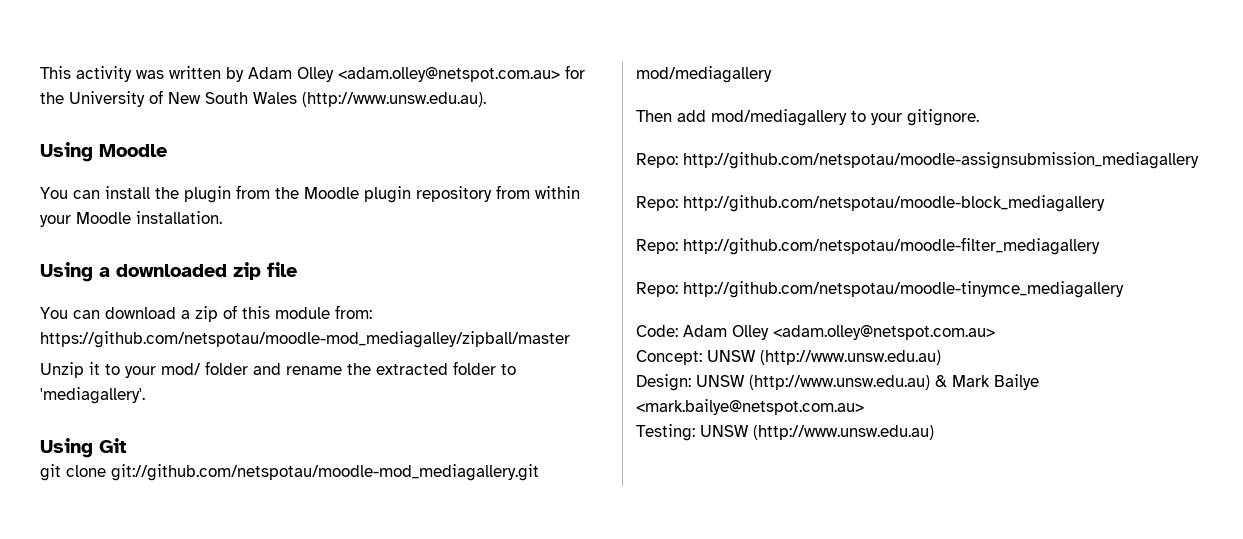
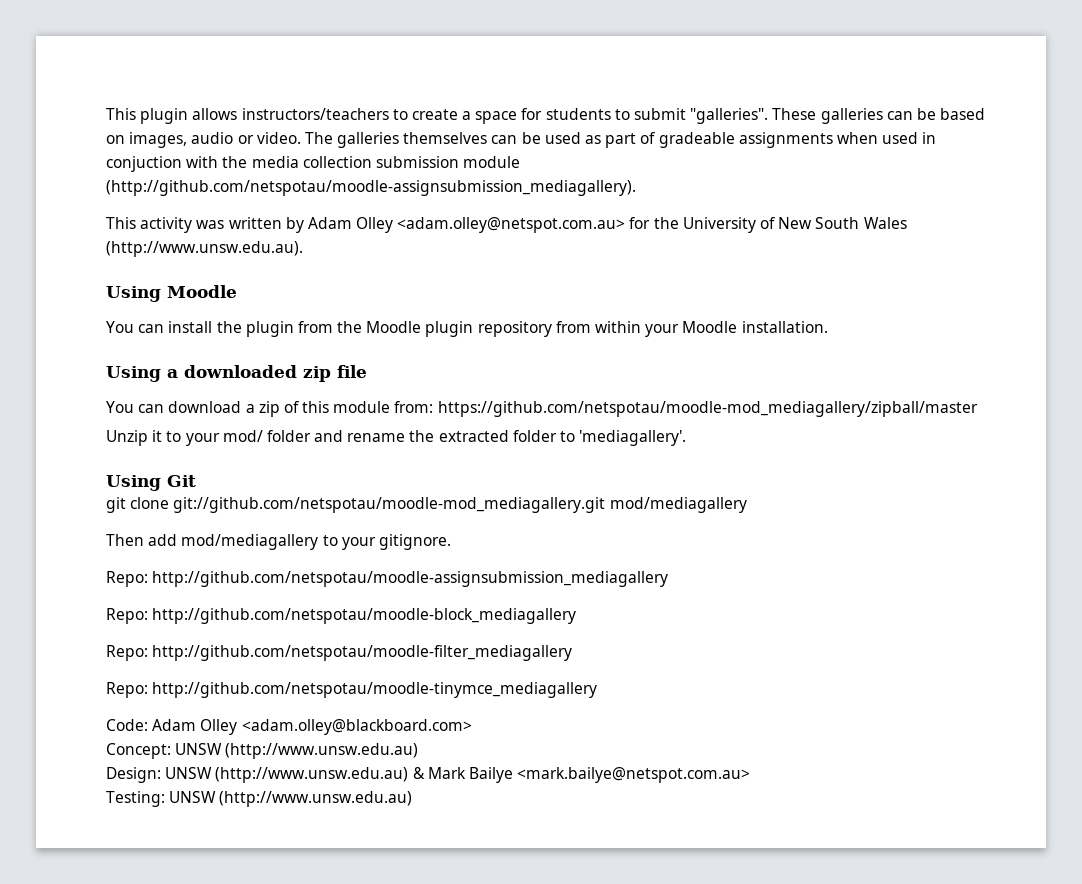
[40,66,71,79] This -> [106,108,986,124] [106,132,937,148] [106,156,521,172] [106,180,636,196] [106,217,136,229] This plugin allows instructors/teachers to create a space for students to submit "galleries". These galleries can be based on images, audio or video. The galleries themselves can be used as part of gradeable assignments when used in conjuction with the media collection submission module (http://github.com/netspotau/moodle-assignsubmission_mediagallery). // This
[40,331,570,348] https://github.com/netspotau/moodle-mod_mediagalley/zipball/master -> [437,401,978,417] https://github.com/netspotau/moodle-mod_mediagallery/zipball/master
[773,325,995,340] <adam.olley@netspot.com.au> -> [241,719,472,735] <adam.olley@blackboard.com>

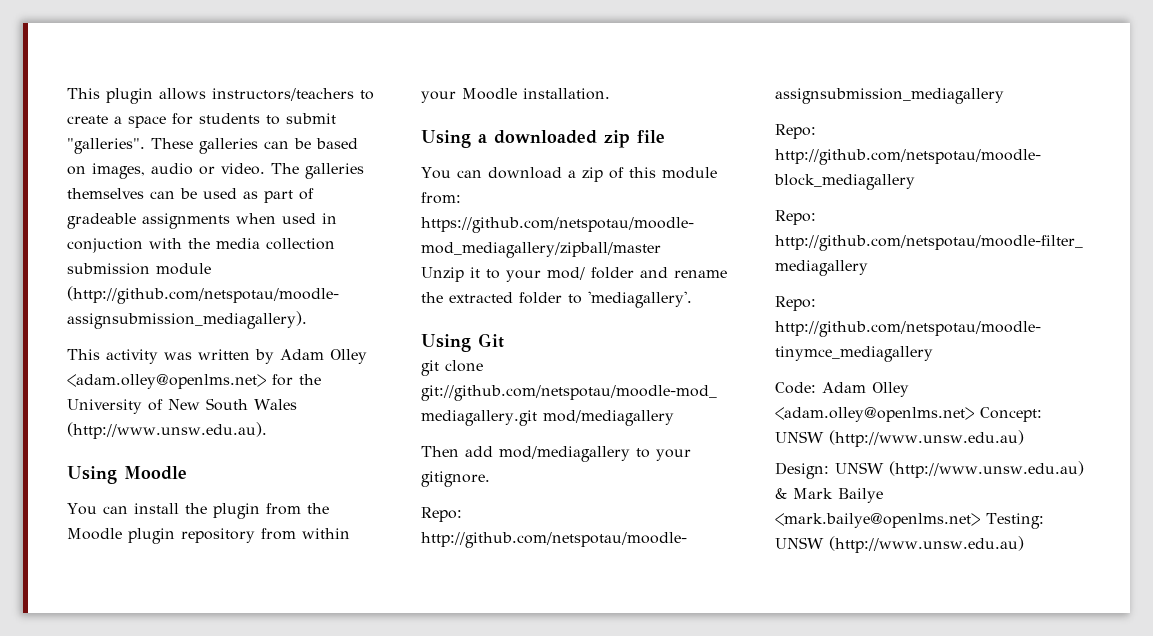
[397,217,626,233] <adam.olley@netspot.com.au> -> [67,374,266,389] <adam.olley@openlms.net>
[241,719,472,735] <adam.olley@blackboard.com> // -> [775,407,974,422] <adam.olley@openlms.net>
[517,767,751,783] <mark.bailye@netspot.com.au> // -> [775,513,980,528] <mark.bailye@openlms.net>

